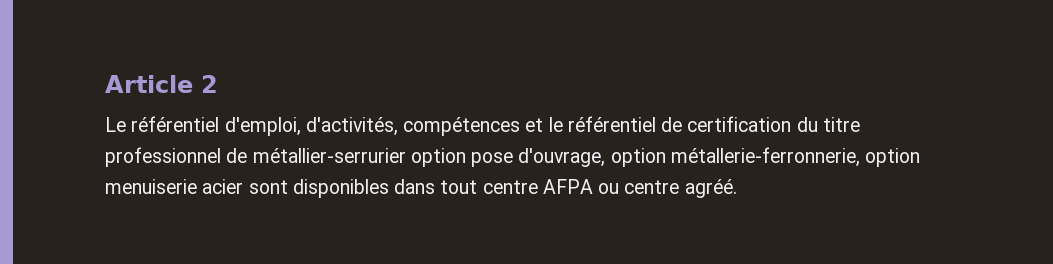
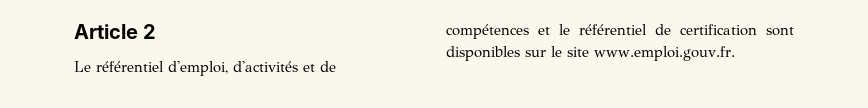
[305,117,398,136] d'activités, -> [233,61,336,72] d'activités et de
[796,117,860,132] [105,147,921,167] [105,179,737,198] du titre professionnel de métallier-serrurier option pose d'ouvrage, option métallerie-ferronnerie, option menuiserie acier sont disponibles dans tout centre AFPA ou centre agréé. -> [766,27,794,36] [446,46,735,61] sont disponibles sur le site www.emploi.gouv.fr.

